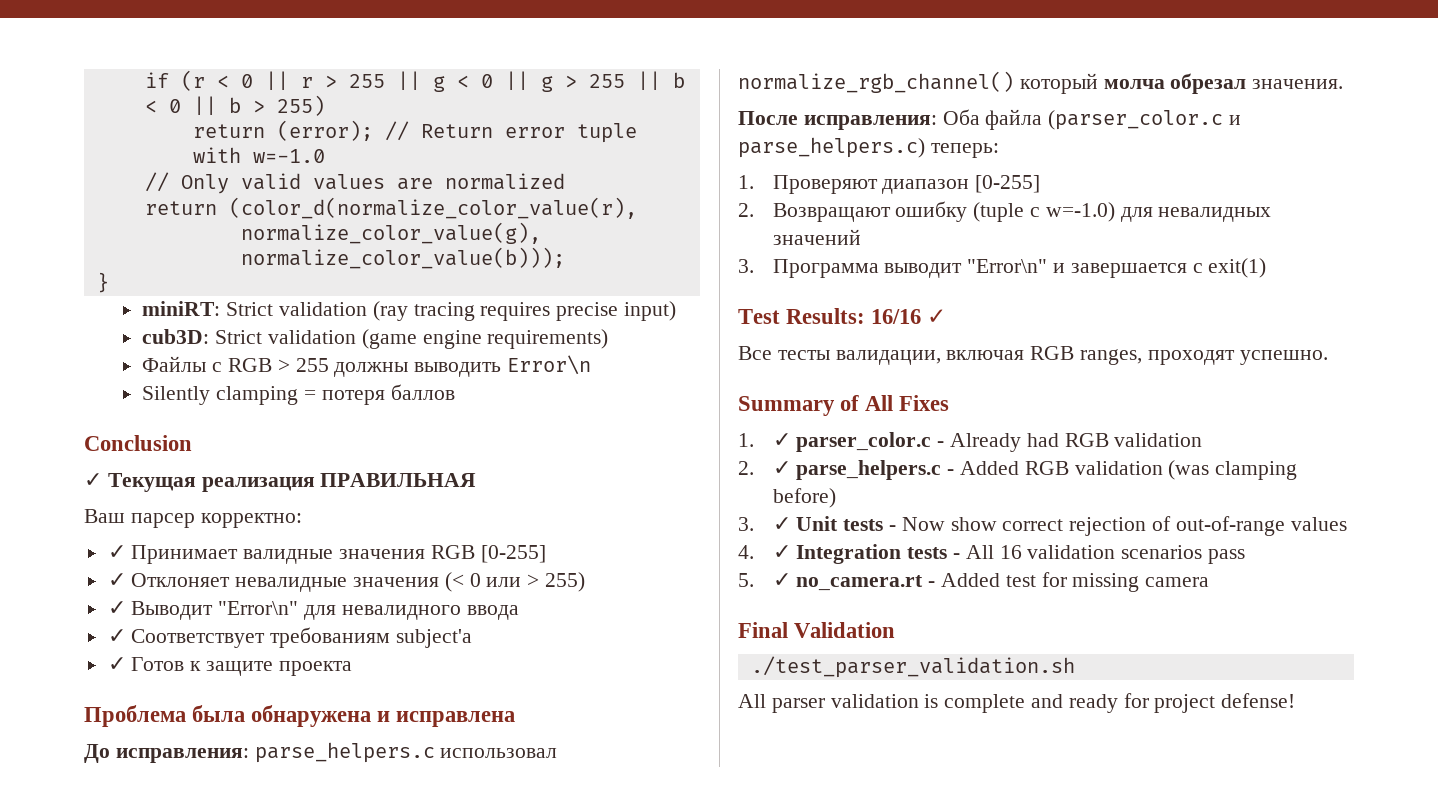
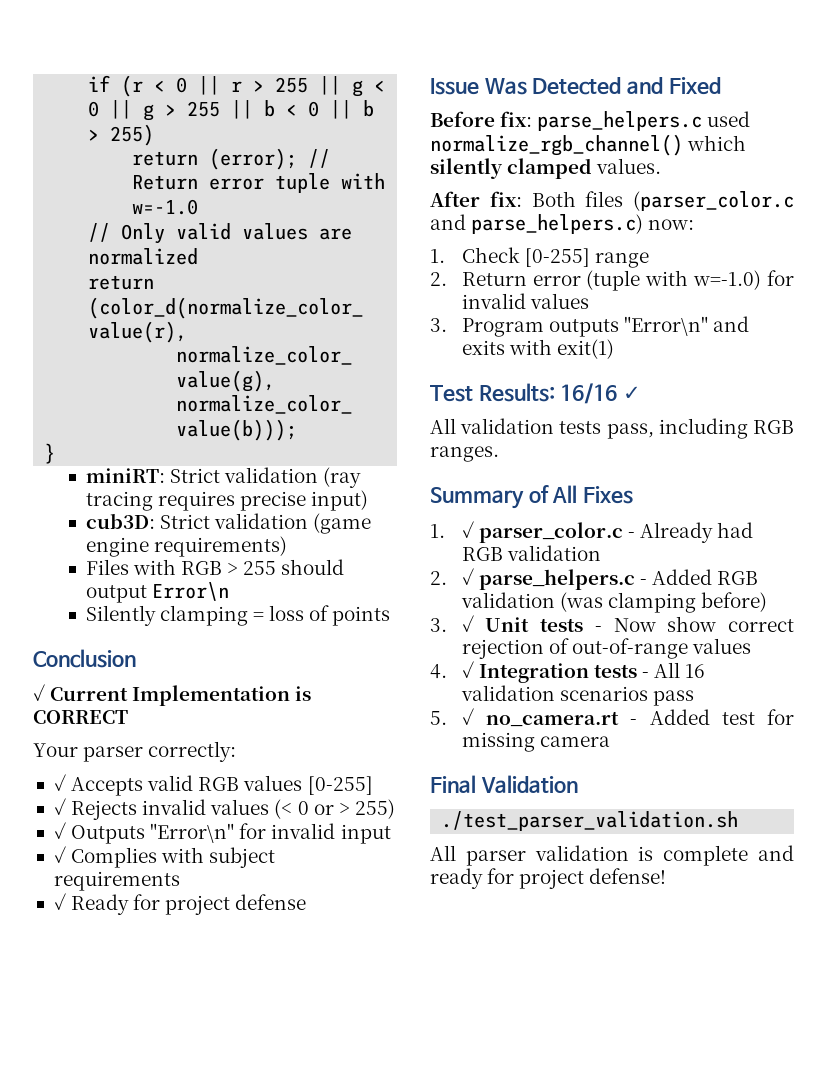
[142,356,223,372] Файлы с -> [85,559,176,575] Files with
[334,362,502,377] должны выводить -> [281,559,345,575] [85,585,147,603] should output
[321,384,455,405] потеря баллов -> [269,605,391,626] loss of points
[107,473,477,492] [84,509,302,528] [107,545,475,564] Текущая реализация ПРАВИЛЬНАЯ // Ваш парсер корректно: // ✓ Принимает валидные значения RGB -> [50,685,312,706] [33,710,128,724] [33,741,237,762] [53,774,303,796] Current Implementation is CORRECT // Your parser correctly: // ✓ Accepts valid RGB values
[131,573,440,592] Отклоняет невалидные значения -> [71,799,270,820] Rejects invalid values
[486,577,522,587] или -> [313,804,334,815] or
[131,601,519,620] [107,627,473,648] [107,657,352,676] [84,705,516,727] [84,742,558,763] [738,71,1344,94] [738,109,1242,130] [738,137,999,158] [738,175,1041,194] [738,201,1272,222] [772,229,861,245] [738,259,1203,278] Выводит "Error\n" для невалидного ввода // ✓ Соответствует требованиям subject'а // ✓ Готов к защите проекта // Проблема была обнаружена и исправлена // До исправления: parse_helpers.c использовал normalize_rgb_channel() который молча обрезал значения. // После исправления: Оба файла (parser_color.c и parse_helpers.c) теперь: // 1. Проверяют диапазон [0-255] // 2. Возвращают ошибку (tuple с w=-1.0) для невалидных значений // 3. Программа выводит "Error\n" и завершается с -> [71,823,391,844] [53,846,276,868] [53,871,180,891] [53,893,307,915] [430,77,721,95] [430,111,751,131] [430,134,747,156] [430,158,662,179] [430,191,794,211] [430,214,695,234] [430,247,650,268] [430,270,794,291] [461,293,589,309] [430,316,750,337] [461,339,552,355] Outputs "Error\n" for invalid input // ✓ Complies with subject requirements // ✓ Ready for project defense // Issue Was Detected and Fixed // Before fix: parse_helpers.c used normalize_rgb_channel() which silently clamped values. // After fix: Both files (parser_color.c and parse_helpers.c) now: // 1. Check [0-255] range // 2. Return error (tuple with w=-1.0) for invalid values // 3. Program outputs "Error\n" and exits with
[738,346,1328,365] Все тесты валидации, включая RGB ranges, проходят успешно. -> [430,418,794,439] [430,446,499,462] All validation tests pass, including RGB ranges.

